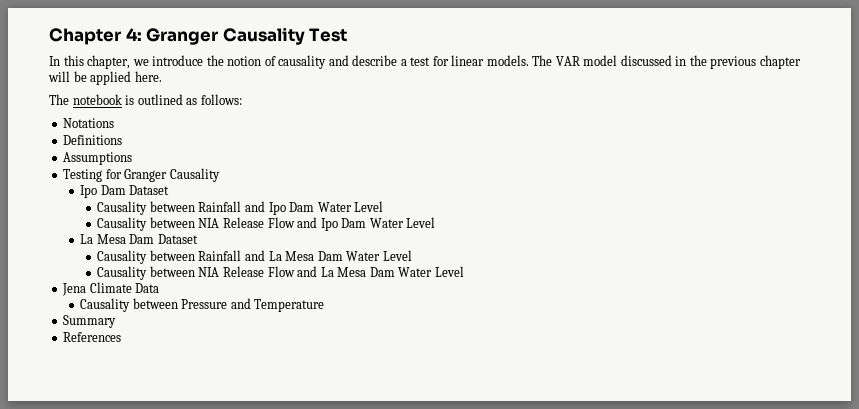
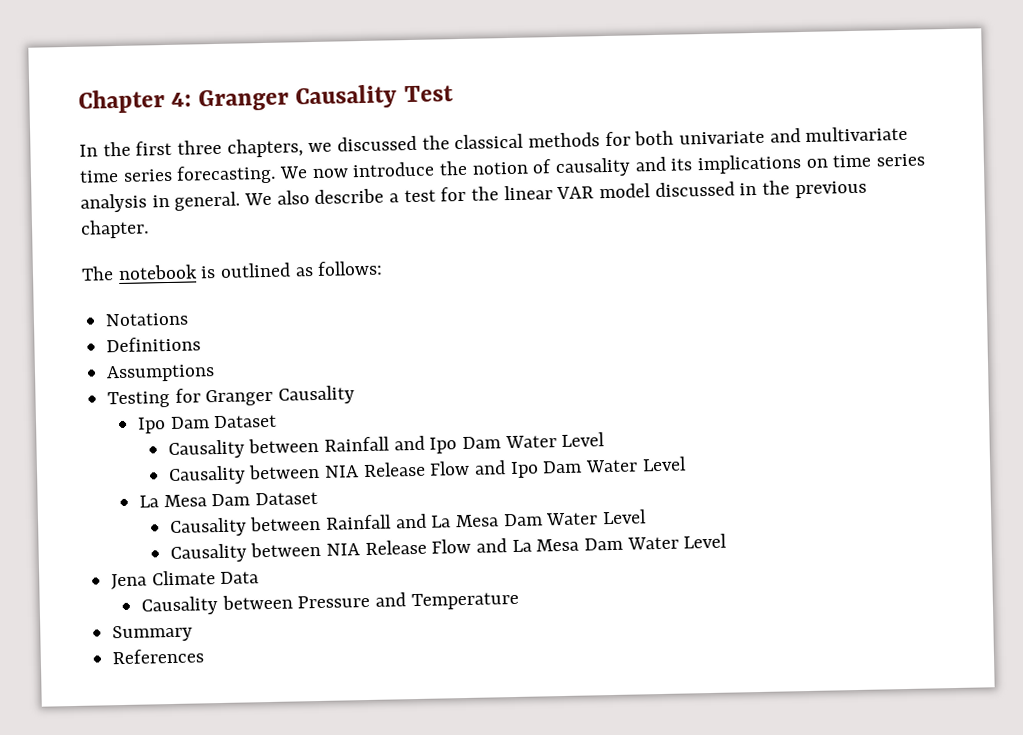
[63,55,149,69] this chapter, we -> [102,125,909,158] [79,164,349,185] the first three chapters, we discussed the classical methods for both univariate and multivariate time series forecasting. We now
(349, 60) none -> [670,153,926,175] [80,190,310,213] its implications on time series analysis in general. We also
[451,55,553,66] linear models. The -> [471,185,553,201] the linear
[759,55,801,69] [48,71,162,85] chapter will be applied here. -> [80,219,149,239] chapter.

